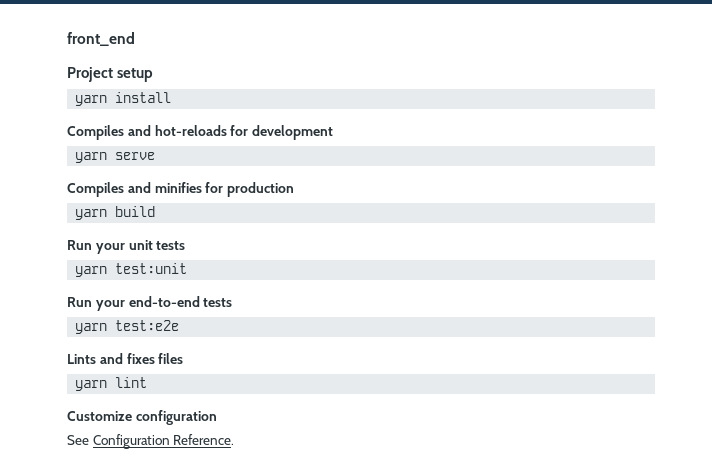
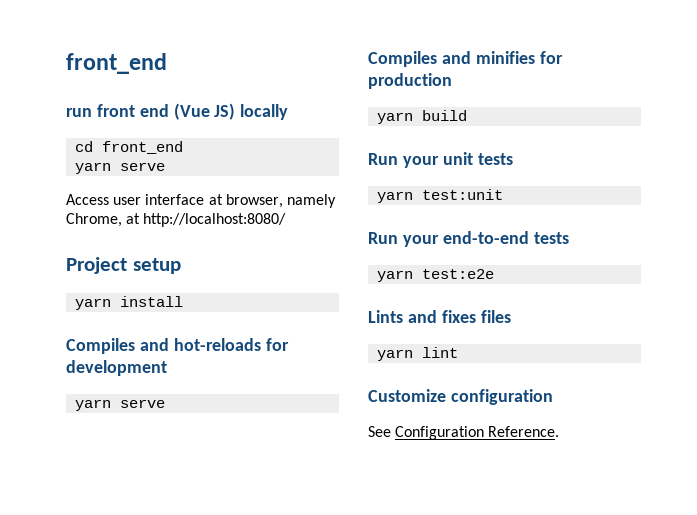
[67,32,135,46] front_end -> [66,53,167,74] [66,103,289,120] [75,141,184,154] [75,162,166,174] [66,194,336,208] [66,213,287,227] front_end // run front end (Vue JS) locally // cd front_end // yarn serve // Access user interface at browser, namely Chrome, at http://localhost:8080/

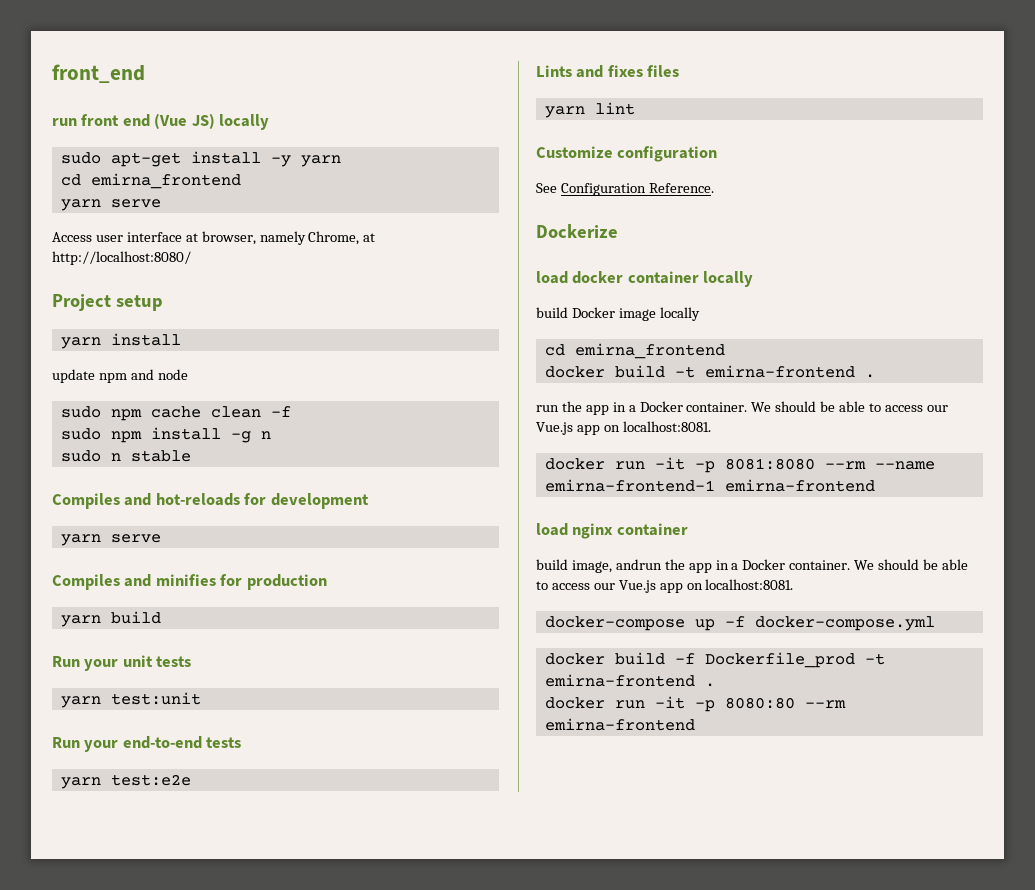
[75,141,184,154] // cd front_end -> [60,151,341,167] [60,173,241,189] // sudo apt-get install -y yarn // cd emirna_frontend
(184, 301) none -> [52,369,188,383] [60,406,291,421] [60,427,271,443] [60,450,191,462] // update npm and node // sudo npm cache clean -f // sudo npm install -g n // sudo n stable
(560, 431) none -> [536,224,618,238] [536,271,754,287] [536,307,700,321] [544,343,725,359] [544,365,875,378] [536,401,948,415] [536,421,711,435] [544,457,935,473] [544,479,875,492] [536,523,688,539] [536,559,968,573] [536,579,794,593] [544,616,935,631] [544,652,885,668] [544,674,715,687] [544,696,846,712] [544,718,695,731] // Dockerize // load docker container locally // build Docker image locally // cd emirna_frontend // docker build -t emirna-frontend . // run the app in a Docker container. We should be able to access our Vue.js app on localhost:8081. // docker run -it -p 8081:8080 --rm --name emirna-frontend-1 emirna-frontend // load nginx container // build image, andrun the app in a Docker container. We should be able to access our Vue.js app on localhost:8081. // docker-compose up -f docker-compose.yml // docker build -f Dockerfile_prod -t emirna-frontend . // docker run -it -p 8080:80 --rm emirna-frontend

